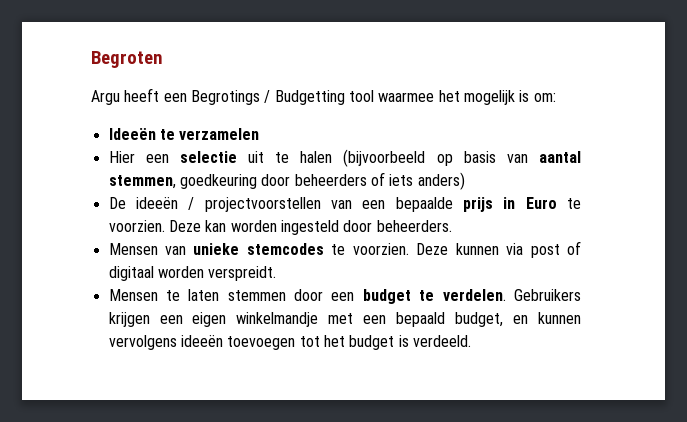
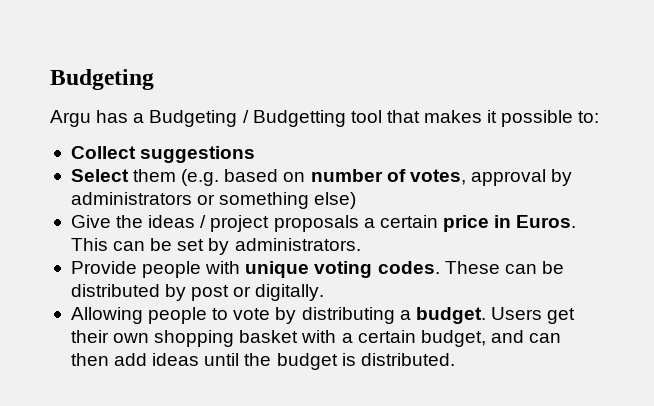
[91,51,162,68] Begroten -> [50,69,154,90] Budgeting
[124,88,556,105] [108,128,260,140] [108,149,581,167] [108,172,465,190] [108,197,581,212] [108,220,452,235] [108,241,581,258] [108,266,277,281] [108,289,581,304] [108,312,581,327] [108,335,345,350] heeft een Begrotings / Budgetting tool waarmee het mogelijk is om: // Ideeën te verzamelen // Hier een selectie uit te halen (bijvoorbeeld op basis van aantal stemmen, goedkeuring door beheerders of iets anders) // De ideeën / projectvoorstellen van een bepaalde prijs in Euro te voorzien. Deze kan worden ingesteld door beheerders. // Mensen van unieke stemcodes te voorzien. Deze kunnen via post of digitaal worden verspreidt. // Mensen te laten stemmen door een budget te verdelen. Gebruikers krijgen een eigen winkelmandje met een bepaald budget, en kunnen vervolgens ideeën toevoegen tot het -> [96,110,600,127] [70,146,256,163] [70,169,573,186] [70,192,357,209] [70,215,577,232] [70,238,361,255] [70,261,564,278] [70,284,325,301] [70,307,576,324] [70,330,562,347] [70,353,272,366] has a Budgeting / Budgetting tool that makes it possible to: // Collect suggestions // Select them (e.g. based on number of votes, approval by administrators or something else) // Give the ideas / project proposals a certain price in Euros. This can be set by administrators. // Provide people with unique voting codes. These can be distributed by post or digitally. // Allowing people to vote by distributing a budget. Users get their own shopping basket with a certain budget, and can then add ideas until the
[412,335,471,347] verdeeld. -> [360,353,455,366] distributed.

